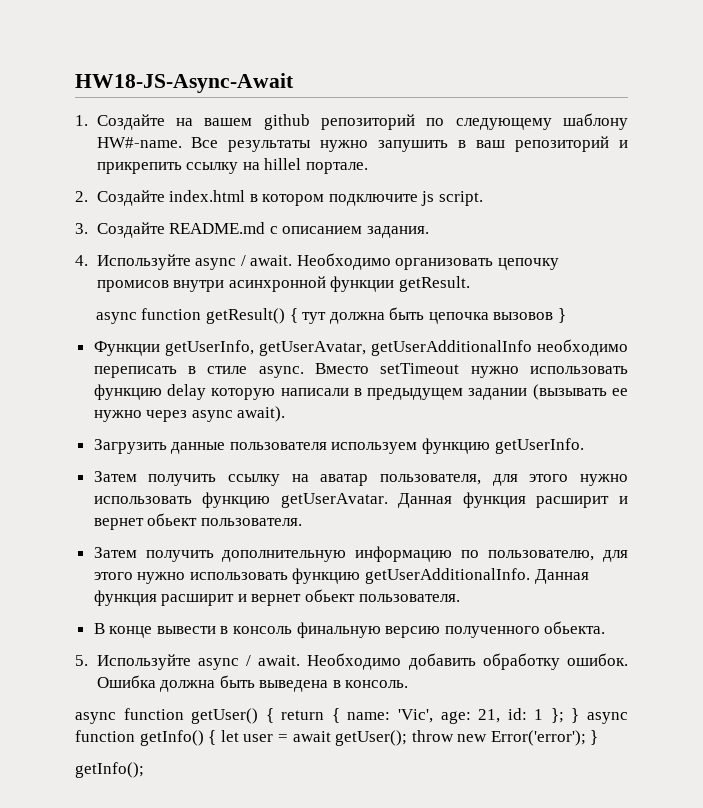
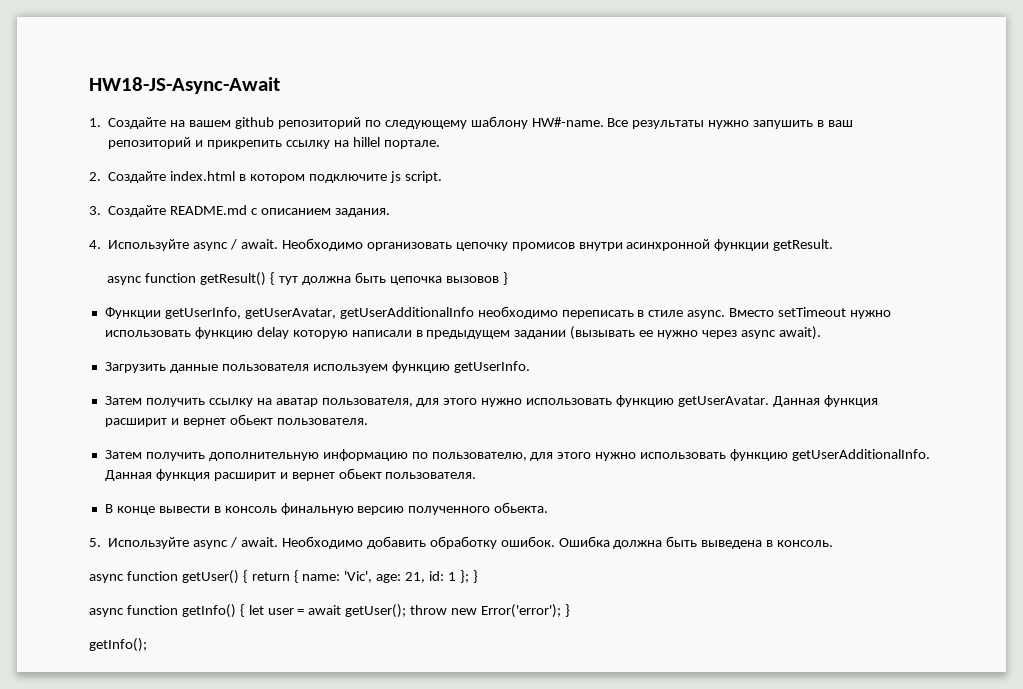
(580, 715) none -> (478, 576) //

